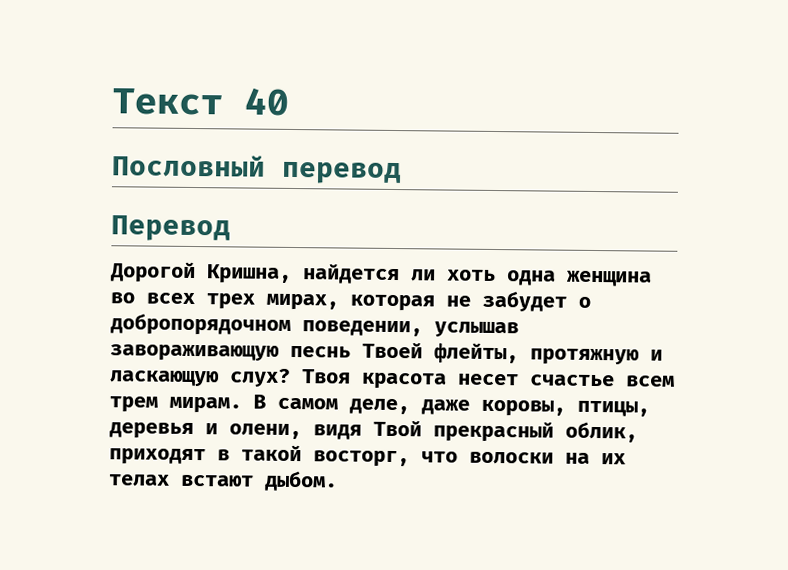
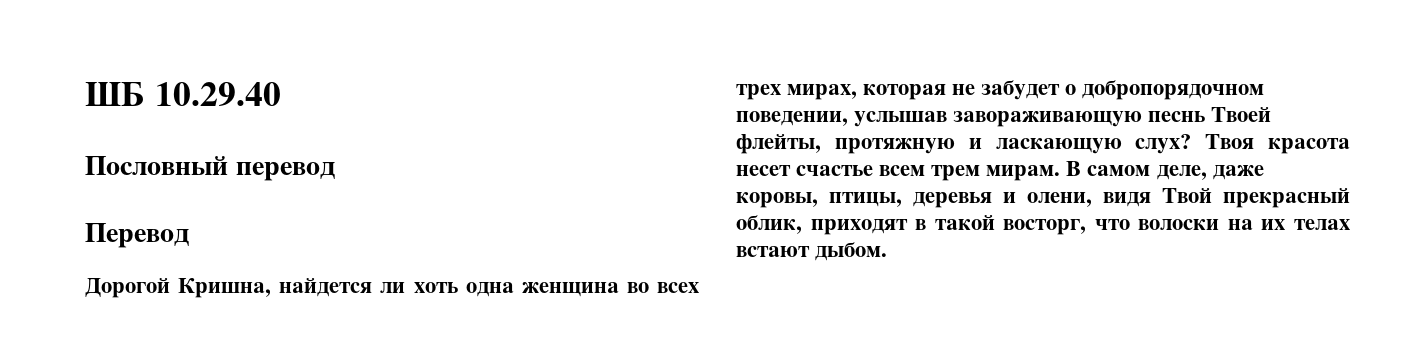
[112,87,289,116] Текст 40 -> [85,82,281,106] ШБ 10.29.40

